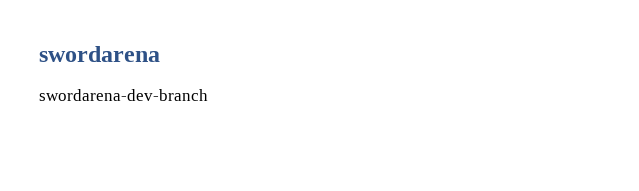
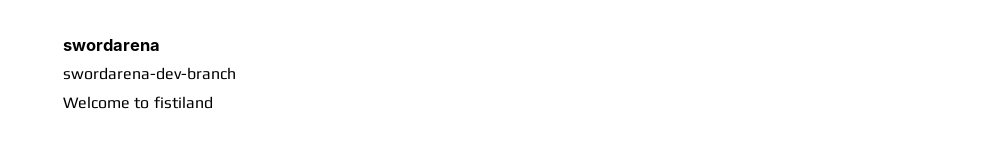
(208, 95) none -> [63,96,213,109] // Welcome to fistiland

